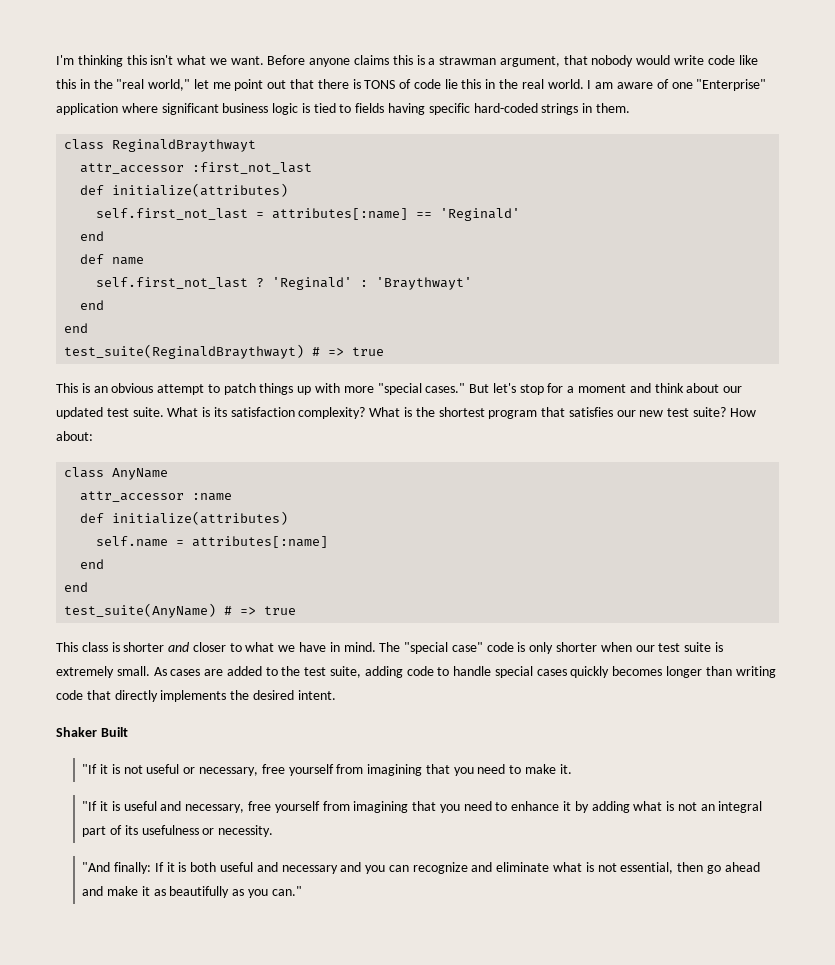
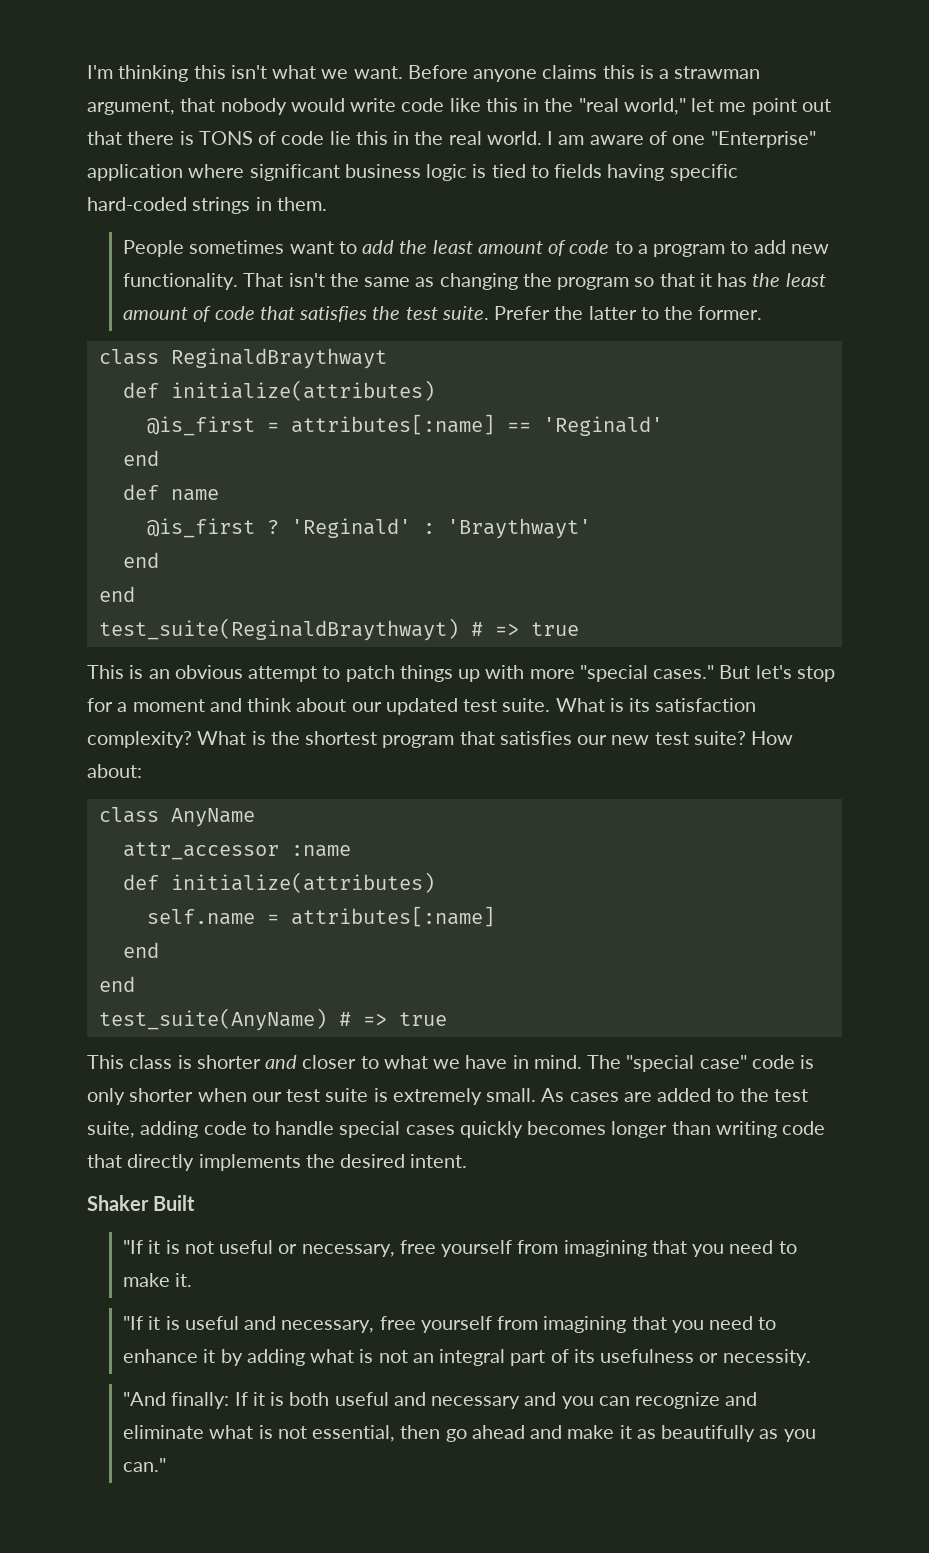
(630, 108) none -> [122,240,829,257] [122,273,826,290] [122,306,763,322] // People sometimes want to add the least amount of code to a program to add new functionality. That isn't the same as changing the program so that it has the least amount of code that satisfies the test suite. Prefer the latter to the former.
[80,162,313,174] [80,183,289,197] [96,208,249,220] // attr_accessor :first_not_last // def initialize(attributes) // self.first_not_last -> [122,380,435,401] [146,416,255,436] // def initialize(attributes) // @is_first
[96,277,249,289] self.first_not_last -> [146,518,255,538] @is_first

